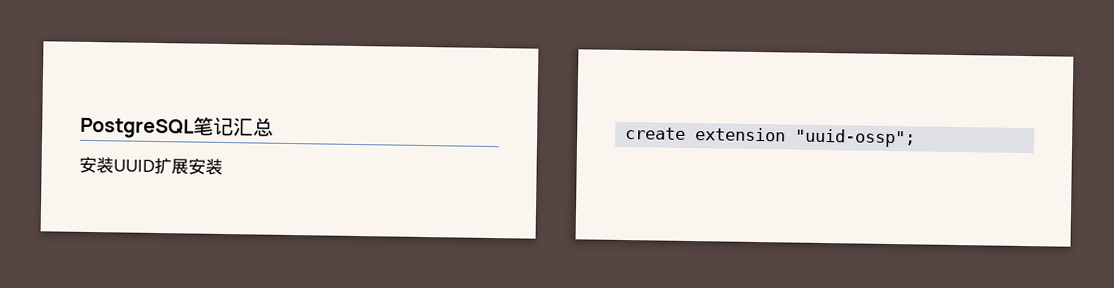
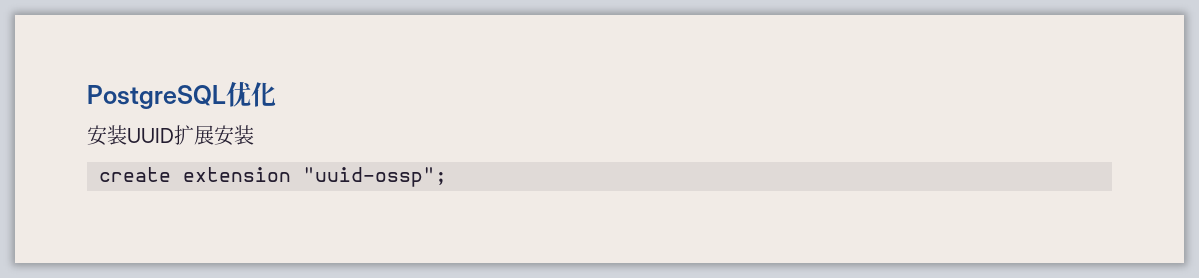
[193,116,274,137] 笔记汇总 -> [226,81,276,107] 优化

